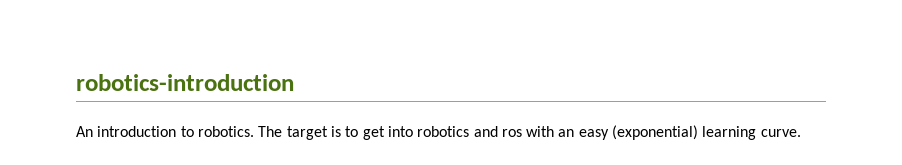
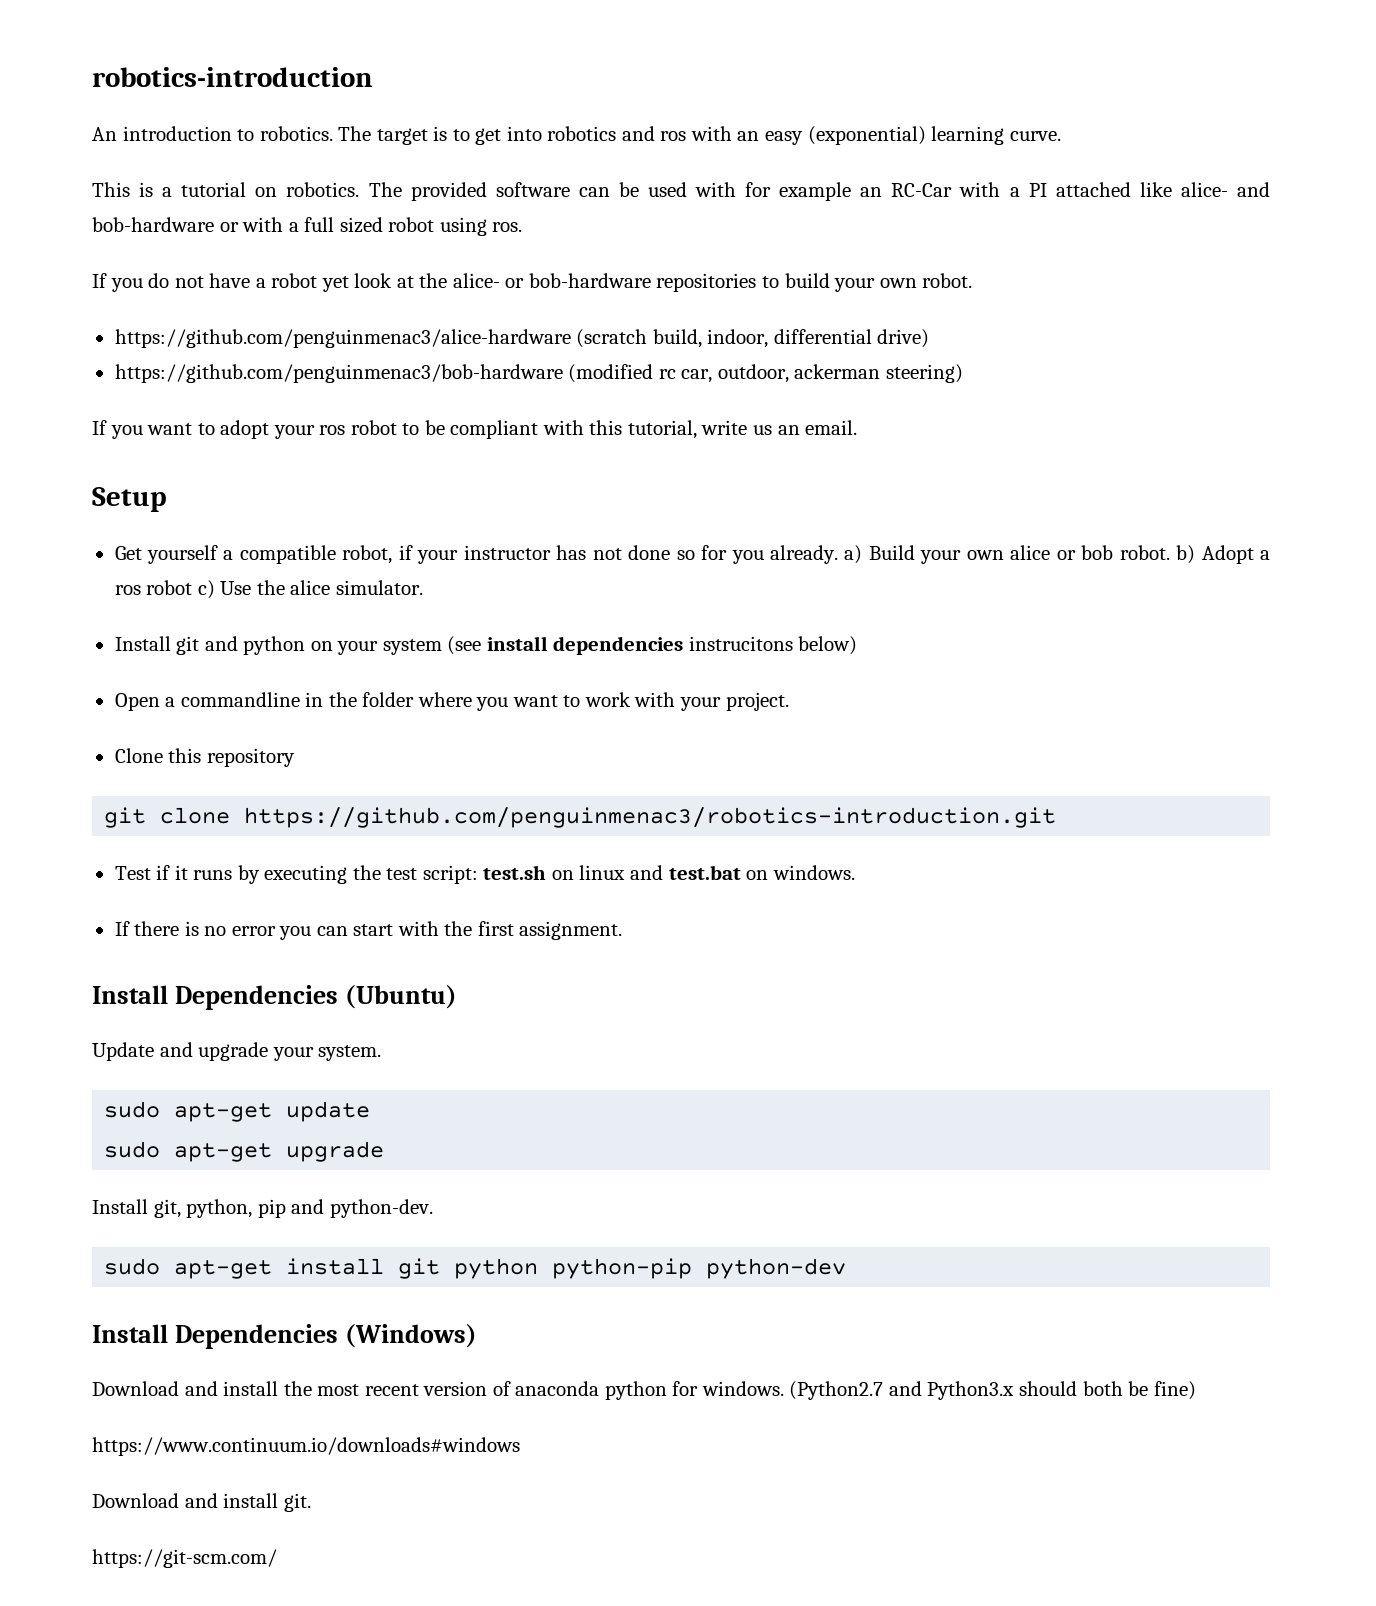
(801, 133) none -> [92,182,1271,201] [92,217,523,236] [92,273,973,292] [114,329,930,348] [114,364,963,383] [92,420,858,439] [92,487,167,512] [114,545,1270,564] [114,580,423,599] [114,636,858,655] [114,692,789,711] [114,748,295,767] [104,807,1057,828] [114,865,855,884] [114,921,623,940] [92,985,457,1010] [92,1042,382,1061] [104,1101,371,1122] [104,1141,385,1162] [92,1199,433,1218] [104,1258,847,1279] [92,1324,477,1349] [92,1381,1196,1400] [92,1437,520,1456] [92,1493,311,1512] [92,1549,277,1568] // This is a tutorial on robotics. The provided software can be used with for example an RC-Car with a PI attached like alice- and bob-hardware or with a full sized robot using ros. // If you do not have a robot yet look at the alice- or bob-hardware repositories to build your own robot. // https://github.com/penguinmenac3/alice-hardware (scratch build, indoor, differential drive) // https://github.com/penguinmenac3/bob-hardware (modified rc car, outdoor, ackerman steering) // If you want to adopt your ros robot to be compliant with this tutorial, write us an email. // Setup // Get yourself a compatible robot, if your instructor has not done so for you already. a) Build your own alice or bob robot. b) Adopt a ros robot c) Use the alice simulator. // Install git and python on your system (see install dependencies instrucitons below) // Open a commandline in the folder where you want to work with your project. // Clone this repository // git clone https://github.com/penguinmenac3/robotics-introduction.git // Test if it runs by executing the test script: test.sh on linux and test.bat on windows. // If there is no error you can start with the first assignment. // Install Dependencies (Ubuntu) // Update and upgrade your system. // sudo apt-get update // sudo apt-get upgrade // Install git, python, pip and python-dev. // sudo apt-get install git python python-pip python-dev // Install Dependencies (Windows) // Download and install the most recent version of anaconda python for windows. (Python2.7 and Python3.x should both be fine) // https://www.continuum.io/downloads#windows // Download and install git. // https://git-scm.com/

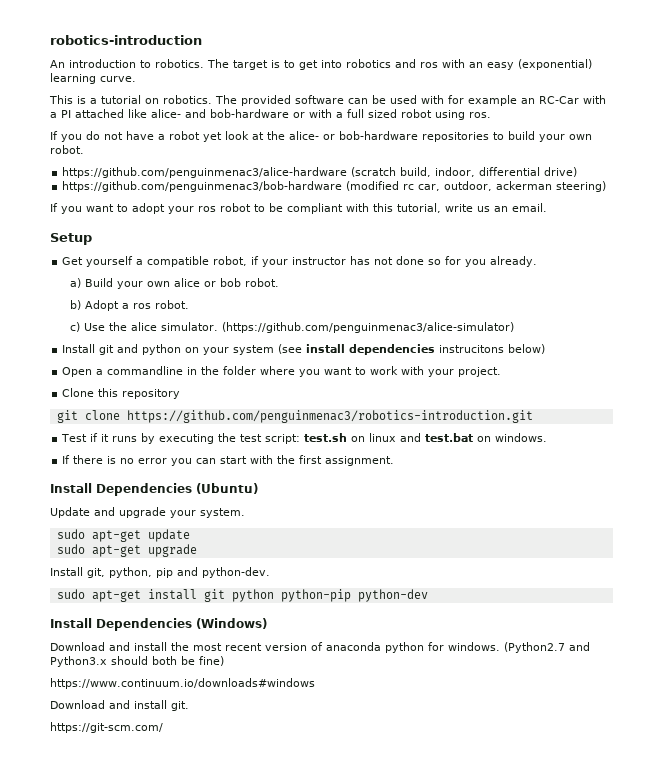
(838, 554) none -> (538, 261) //
(1170, 552) none -> (279, 282) //
[146,580,193,595] robot -> [154,300,189,309] robot. //
(423, 587) none -> [221,322,514,333] (https://github.com/penguinmenac3/alice-simulator)

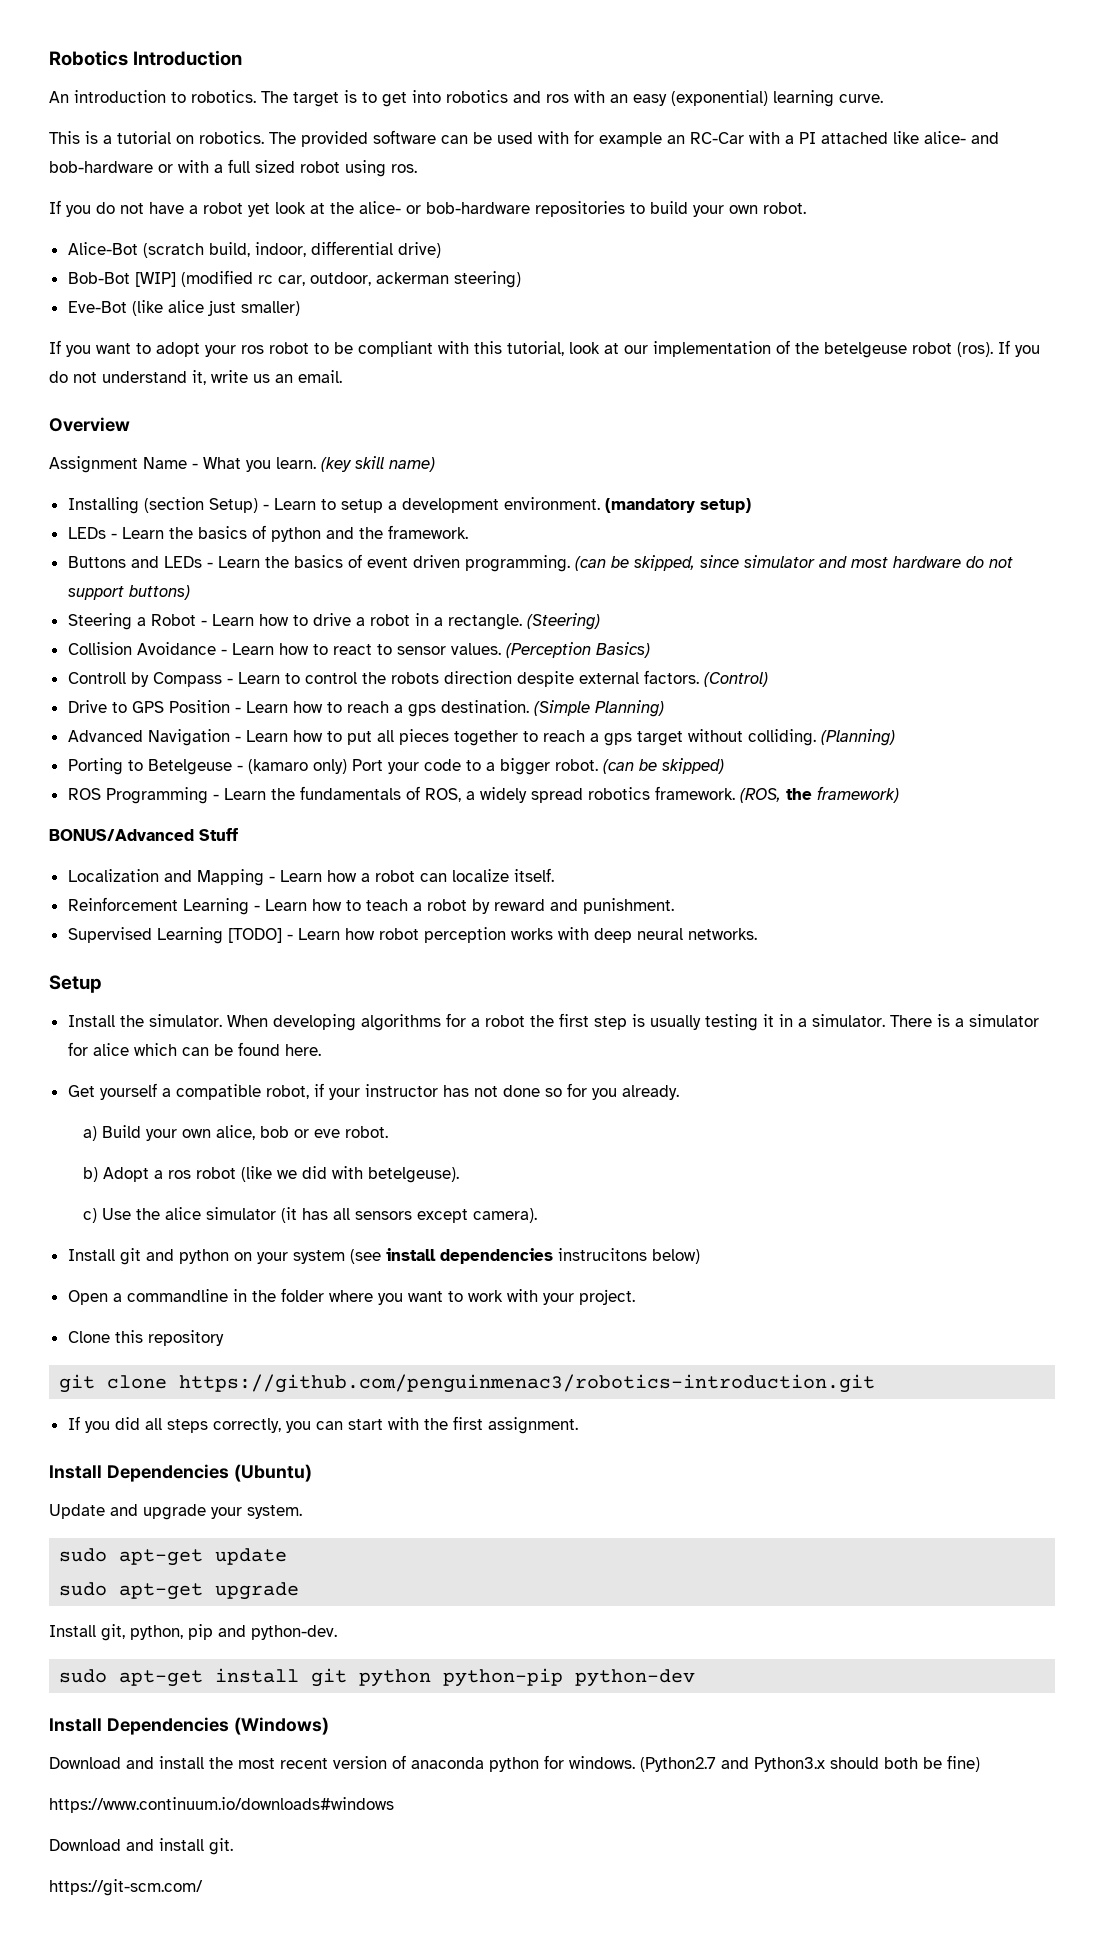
[50,35,202,45] robotics-introduction -> [49,50,243,66] Robotics Introduction
[62,167,348,178] https://github.com/penguinmenac3/alice-hardware -> [67,242,138,255] Alice-Bot
[62,181,343,192] https://github.com/penguinmenac3/bob-hardware -> [67,272,176,287] Bob-Bot [WIP]
(607, 186) none -> [67,300,300,316] // Eve-Bot (like alice just smaller)
[445,203,547,212] [50,233,92,245] write us an email. // Setup -> [569,340,1040,358] [49,370,342,385] [49,417,130,432] [49,456,435,473] [67,497,751,514] [67,525,468,542] [67,554,1013,572] [67,585,190,600] [67,613,600,630] [67,642,650,658] [67,670,768,687] [67,700,664,717] [67,729,895,746] [67,758,724,775] [67,786,899,804] [49,828,238,841] [67,868,554,886] [67,897,674,915] [67,927,757,944] [49,975,102,993] [67,1013,1039,1031] [67,1042,321,1056] look at our implementation of the betelgeuse robot (ros). If you do not understand it, write us an email. // Overview // Assignment Name - What you learn. (key skill name) // Installing (section Setup) - Learn to setup a development environment. (mandatory setup) // LEDs - Learn the basics of python and the framework. // Buttons and LEDs - Learn the basics of event driven programming. (can be skipped, since simulator and most hardware do not support buttons) // Steering a Robot - Learn how to drive a robot in a rectangle. (Steering) // Collision Avoidance - Learn how to react to sensor values. (Perception Basics) // Controll by Compass - Learn to control the robots direction despite external factors. (Control) // Drive to GPS Position - Learn how to reach a gps destination. (Simple Planning) // Advanced Navigation - Learn how to put all pieces together to reach a gps target without colliding. (Planning) // Porting to Betelgeuse - (kamaro only) Port your code to a bigger robot. (can be skipped) // ROS Programming - Learn the fundamentals of ROS, a widely spread robotics framework. (ROS, the framework) // BONUS/Advanced Stuff // Localization and Mapping - Learn how a robot can localize itself. // Reinforcement Learning - Learn how to teach a robot by reward and punishment. // Supervised Learning [TODO] - Learn how robot perception works with deep neural networks. // Setup // Install the simulator. When developing algorithms for a robot the first step is usually testing it in a simulator. There is a simulator for alice which can be found here.
[173,278,241,287] alice or bob -> [215,1125,340,1140] alice, bob or eve
[154,300,189,309] [69,322,514,333] robot. // c) Use the alice simulator. (https://github.com/penguinmenac3/alice-simulator) -> [195,1166,459,1183] [82,1207,537,1223] robot (like we did with betelgeuse). // c) Use the alice simulator (it has all sensors except camera).
[61,433,548,444] [62,455,168,464] Test if it runs by executing the test script: test.sh on linux and test.bat on windows. // If there is no error -> [67,1416,281,1433] If you did all steps correctly,

